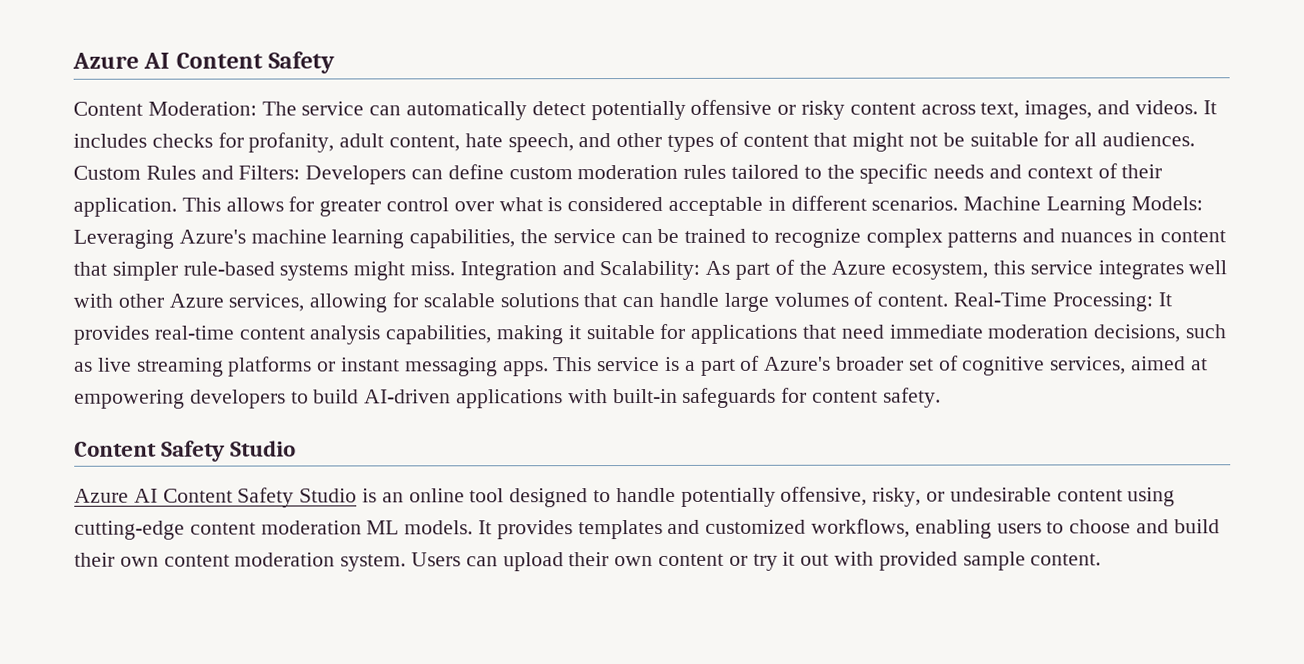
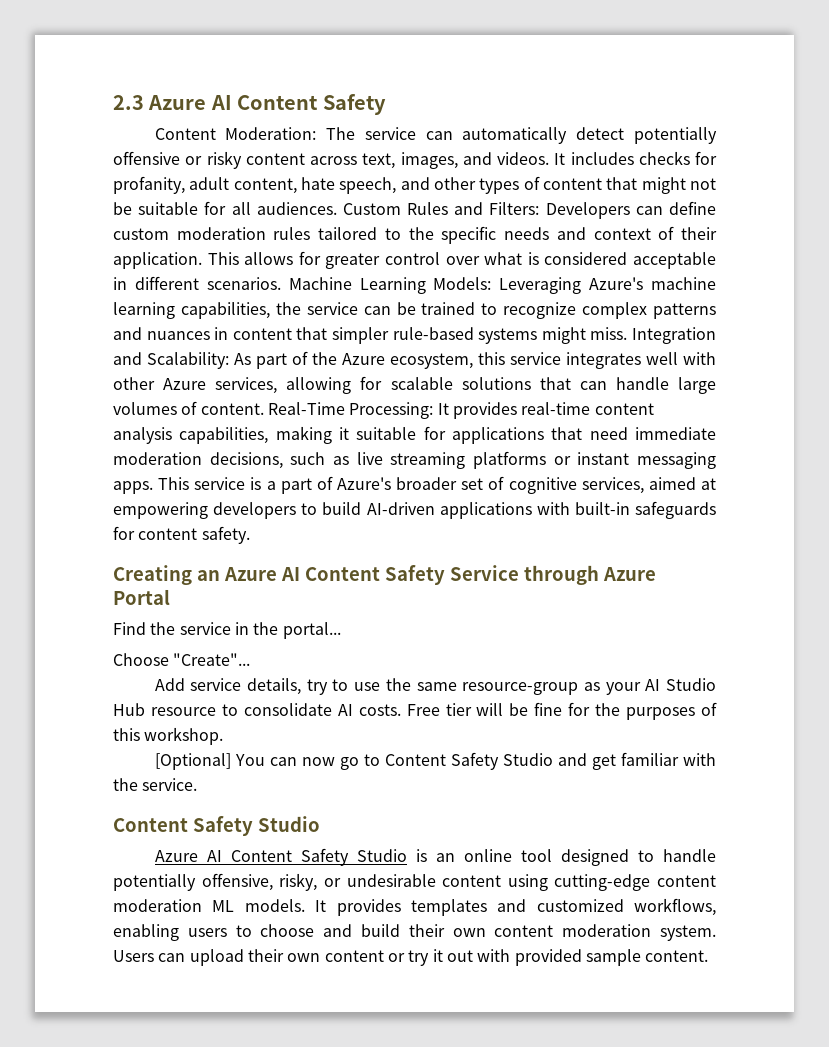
(72, 60) none -> [113,95,144,110] 2.3
(941, 397) none -> [113,565,656,585] [113,589,170,605] [113,622,341,639] [113,653,251,666] [154,678,716,695] [113,702,718,720] [113,727,224,745] [154,752,716,770] [113,778,198,791] // Creating an Azure AI Content Safety Service through Azure Portal // Find the service in the portal... // Choose "Create"... // Add service details, try to use the same resource-group as your AI Studio Hub resource to consolidate AI costs. Free tier will be fine for the purposes of this workshop. // [Optional] You can now go to Content Safety Studio and get familiar with the service.

